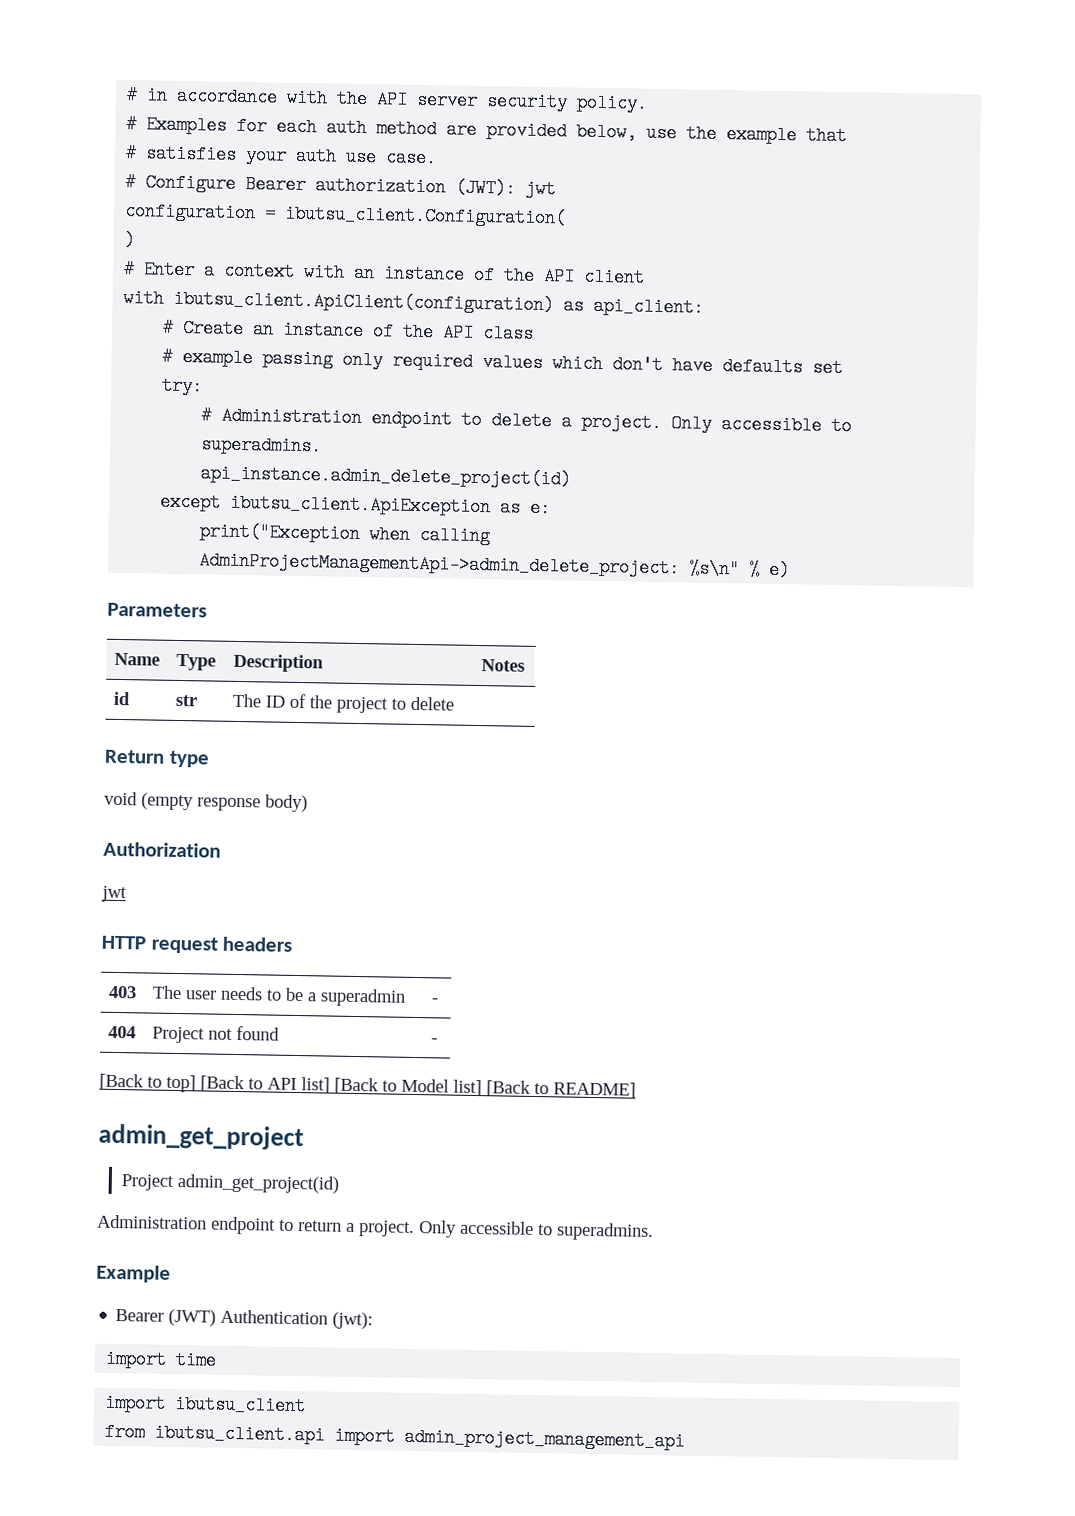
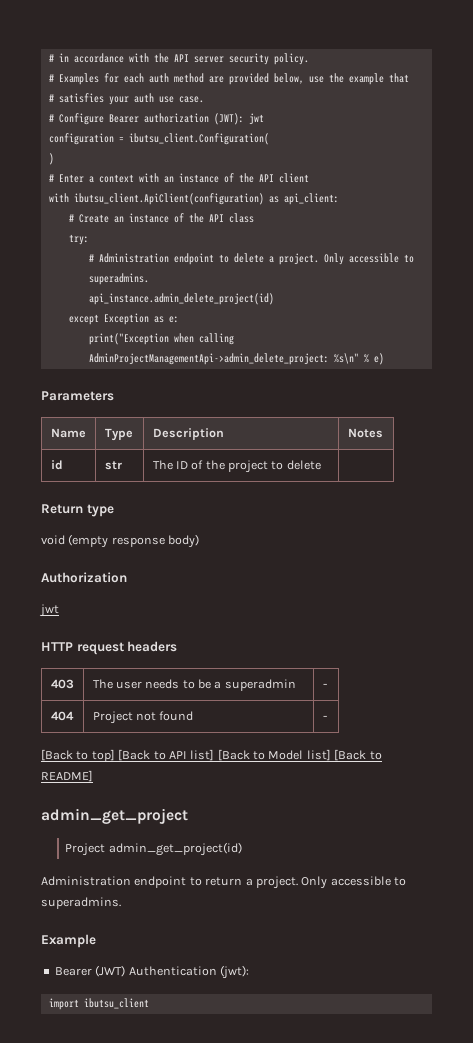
[162,347,844,378] // # example passing only required values which don't have defaults set -> (254, 218) none
[230,493,492,517] ibutsu_client.ApiException -> [103,313,149,325] Exception
[105,1349,218,1370] // import time -> (249, 972) none
[104,1422,686,1451] // from ibutsu_client.api import admin_project_management_api -> (149, 1003) none

